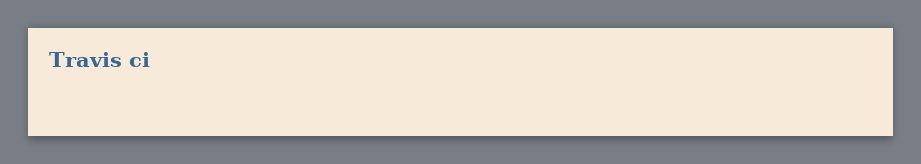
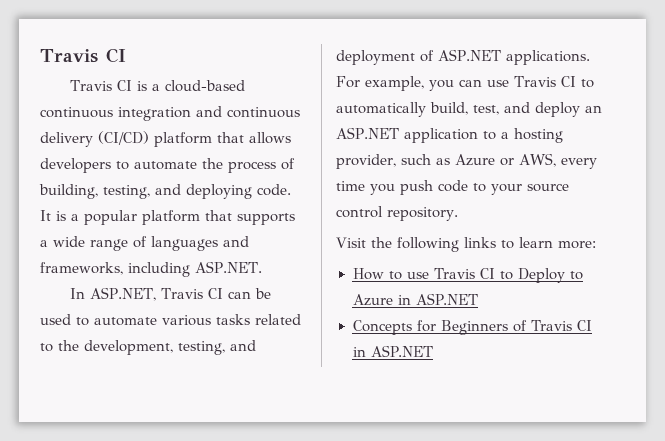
[49,52,150,67] Travis ci -> [40,48,126,63] [69,80,245,92] [40,106,300,121] [40,131,291,147] [40,158,295,173] [39,184,291,199] [40,210,295,225] [40,236,249,251] [40,261,262,277] [69,287,271,301] [40,314,301,326] [40,340,256,355] [336,49,590,65] [336,76,594,91] [336,102,602,117] [336,127,563,143] [336,153,597,169] [336,180,569,195] [336,206,458,221] [336,237,596,252] [352,268,584,283] [352,293,479,306] [352,320,593,335] [352,345,434,357] Travis CI // Travis CI is a cloud-based continuous integration and continuous delivery (CI/CD) platform that allows developers to automate the process of building, testing, and deploying code. It is a popular platform that supports a wide range of languages and frameworks, including ASP.NET. // In ASP.NET, Travis CI can be used to automate various tasks related to the development, testing, and deployment of ASP.NET applications. For example, you can use Travis CI to automatically build, test, and deploy an ASP.NET application to a hosting provider, such as Azure or AWS, every time you push code to your source control repository. // Visit the following links to learn more: // How to use Travis CI to Deploy to Azure in ASP.NET // Concepts for Beginners of Travis CI in ASP.NET

